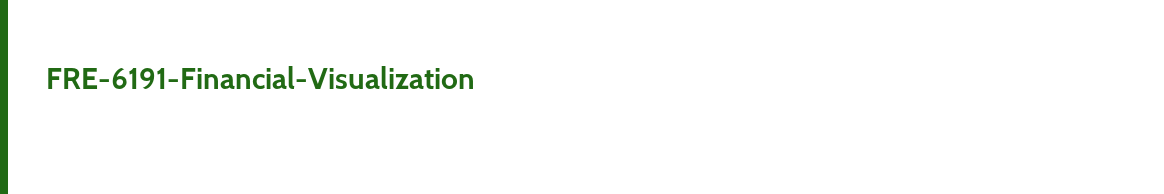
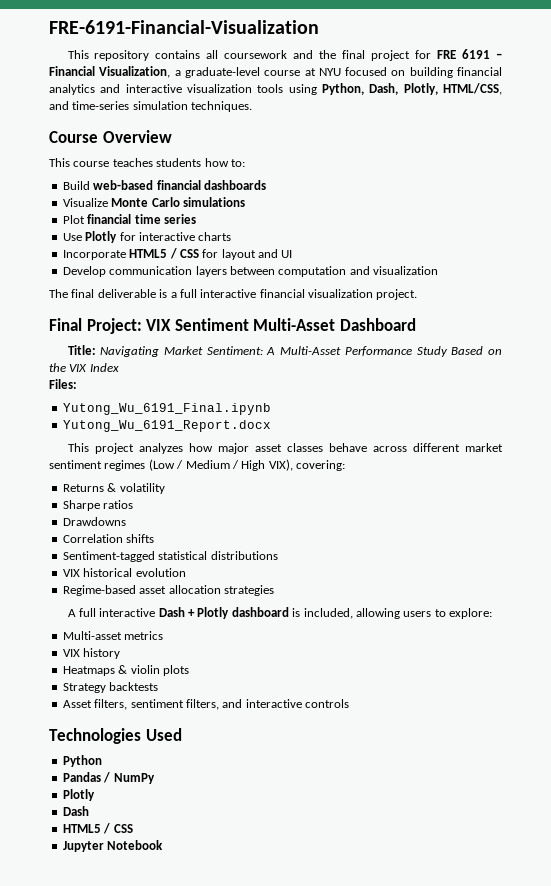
(475, 77) none -> [67,49,503,61] [49,66,503,78] [49,83,502,95] [49,101,253,112] [49,130,172,143] [49,158,245,167] [62,180,266,190] [62,197,245,207] [62,214,196,224] [62,231,232,243] [62,248,293,260] [62,266,438,277] [49,289,418,300] [49,318,416,334] [67,345,502,357] [49,363,119,372] [49,379,77,389] [62,403,271,415] [62,420,271,432] [67,443,504,454] [49,459,345,471] [62,483,165,494] [62,500,134,511] [62,517,126,526] [62,534,155,543] [62,551,278,562] [62,568,186,577] [62,585,274,596] [67,607,493,619] [62,631,164,640] [62,648,121,659] [62,665,189,676] [62,682,159,693] [62,699,349,710] [49,728,182,744] [62,755,102,767] [62,772,155,784] [62,789,95,801] [62,806,89,816] [62,823,133,834] [62,840,164,852] // This repository contains all coursework and the final project for FRE 6191 – Financial Visualization, a graduate-level course at NYU focused on building financial analytics and interactive visualization tools using Python, Dash, Plotly, HTML/CSS, and time-series simulation techniques. // Course Overview // This course teaches students how to: // Build web-based financial dashboards // Visualize Monte Carlo simulations // Plot financial time series // Use Plotly for interactive charts // Incorporate HTML5 / CSS for layout and UI // Develop communication layers between computation and visualization // The final deliverable is a full interactive financial visualization project. // Final Project: VIX Sentiment Multi-Asset Dashboard // Title: Navigating Market Sentiment: A Multi-Asset Performance Study Based on the VIX Index // Files: // Yutong_Wu_6191_Final.ipynb // Yutong_Wu_6191_Report.docx // This project analyzes how major asset classes behave across different market sentiment regimes (Low / Medium / High VIX), covering: // Returns & volatility // Sharpe ratios // Drawdowns // Correlation shifts // Sentiment-tagged statistical distributions // VIX historical evolution // Regime-based asset allocation strategies // A full interactive Dash + Plotly dashboard is included, allowing users to explore: // Multi-asset metrics // VIX history // Heatmaps & violin plots // Strategy backtests // Asset filters, sentiment filters, and interactive controls // Technologies Used // Python // Pandas / NumPy // Plotly // Dash // HTML5 / CSS // Jupyter Notebook

